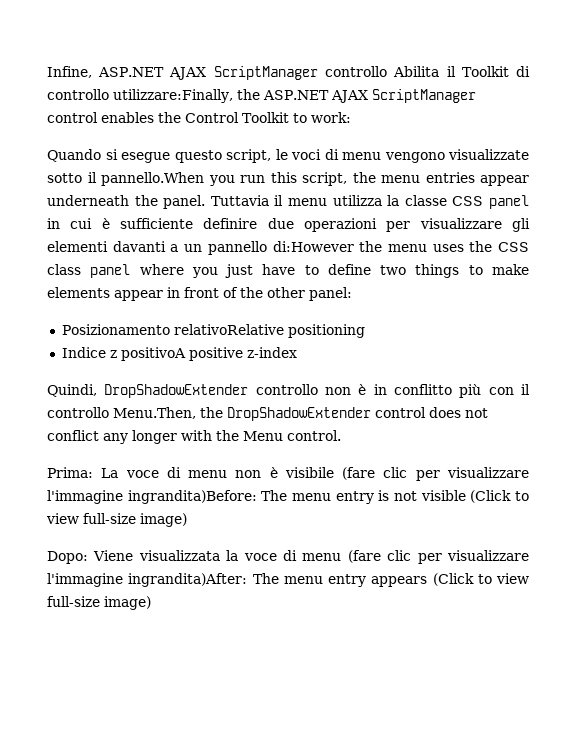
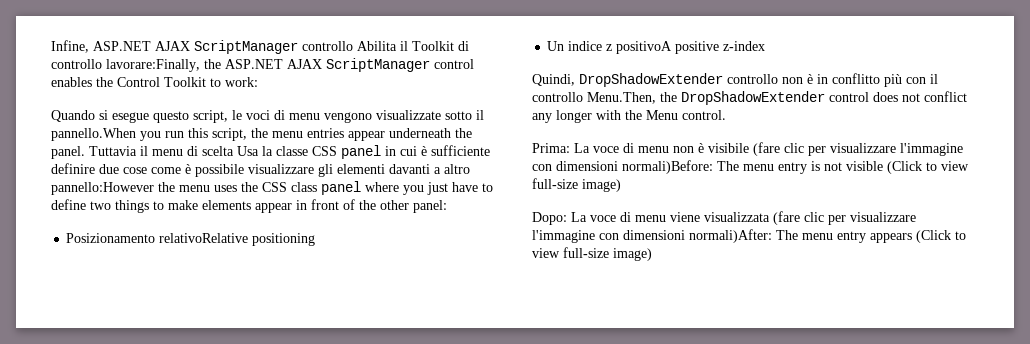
[113,89,233,103] utilizzare:Finally, -> [106,59,200,72] lavorare:Finally,
[332,195,382,206] utilizza -> [187,146,259,156] di scelta Usa
[304,218,411,232] operazioni per -> [123,164,244,177] cose come è possibile
[184,241,354,255] un pannello di:However -> [444,164,470,174] [51,182,154,195] altro pannello:However
[61,347,106,358] Indice -> [547,41,603,51] Un indice
[127,490,257,504] ingrandita)Before: -> [532,160,713,174] con dimensioni normali)Before:
[93,550,529,564] [47,573,248,587] Viene visualizzata la voce di menu (fare clic per visualizzare l'immagine ingrandita)After: -> [571,211,916,225] [532,229,772,243] La voce di menu viene visualizzata (fare clic per visualizzare l'immagine con dimensioni normali)After:

